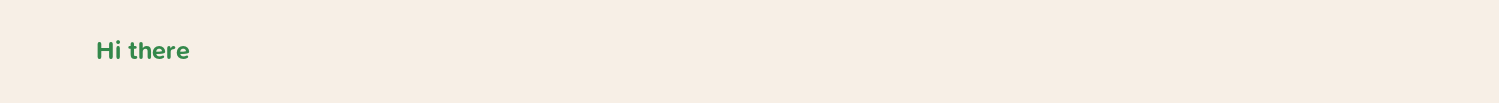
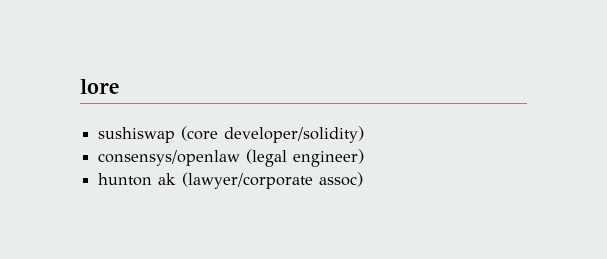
[96,40,190,60] Hi there -> [80,79,120,94] [98,126,365,143] [98,149,365,167] [98,172,364,189] lore // sushiswap (core developer/solidity) // consensys/openlaw (legal engineer) // hunton ak (lawyer/corporate assoc)

